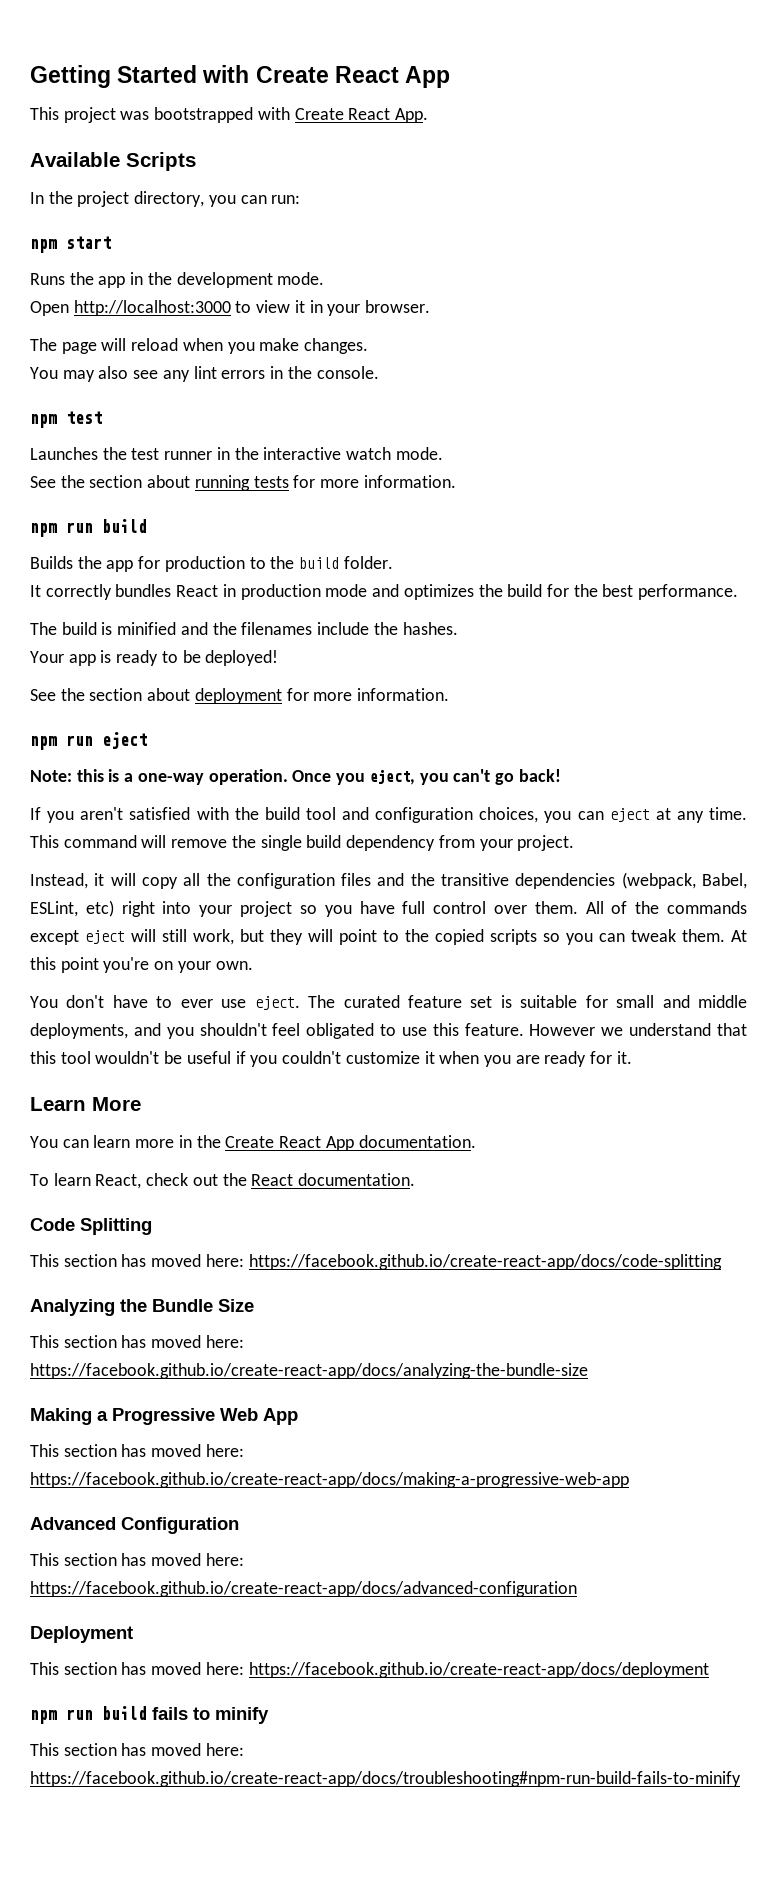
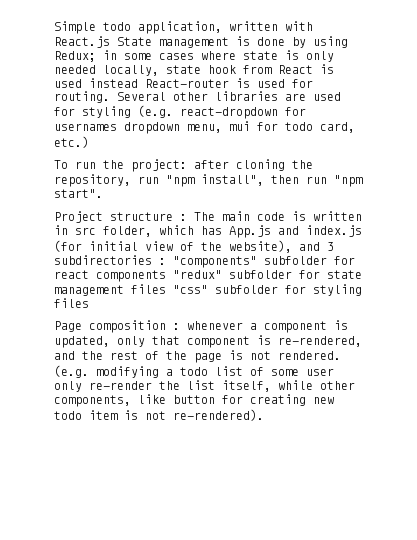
[30,65,451,88] [30,107,429,123] [30,152,196,171] [30,191,301,207] [30,236,111,253] [30,272,325,288] [30,300,431,316] [30,338,369,354] [30,366,379,382] [30,411,102,428] [30,447,443,460] [30,475,456,491] [30,519,147,537] [30,556,393,572] [30,584,739,600] [30,622,458,635] [30,650,279,666] [30,688,450,704] [30,732,147,750] [30,769,561,785] [30,807,747,823] [30,835,575,851] [30,872,747,889] [30,900,747,917] [30,929,747,945] [30,957,253,973] [30,995,747,1010] [30,1023,747,1039] [30,1051,632,1067] [30,1097,141,1111] [30,1135,476,1151] [30,1173,416,1189] [30,1218,152,1235] [30,1254,722,1270] [30,1299,254,1316] [30,1335,244,1348] [30,1363,588,1379] [30,1408,298,1425] [30,1444,244,1457] [30,1472,629,1488] [30,1517,239,1534] [30,1553,244,1566] [30,1581,577,1597] [30,1626,133,1643] [30,1662,709,1678] [30,1706,269,1724] [30,1743,244,1756] [30,1771,741,1787] Getting Started with Create React App // This project was bootstrapped with Create React App. // Available Scripts // In the project directory, you can run: // npm start // Runs the app in the development mode. // Open http://localhost:3000 to view it in your browser. // The page will reload when you make changes. // You may also see any lint errors in the console. // npm test // Launches the test runner in the interactive watch mode. // See the section about running tests for more information. // npm run build // Builds the app for production to the build folder. // It correctly bundles React in production mode and optimizes the build for the best performance. // The build is minified and the filenames include the hashes. // Your app is ready to be deployed! // See the section about deployment for more information. // npm run eject // Note: this is a one-way operation. Once you eject, you can't go back! // If you aren't satisfied with the build tool and configuration choices, you can eject at any time. This command will remove the single build dependency from your project. // Instead, it will copy all the configuration files and the transitive dependencies (webpack, Babel, ESLint, etc) right into your project so you have full control over them. All of the commands except eject will still work, but they will point to the copied scripts so you can tweak them. At this point you're on your own. // You don't have to ever use eject. The curated feature set is suitable for small and middle deployments, and you shouldn't feel obligated to use this feature. However we understand that this tool wouldn't be useful if you couldn't customize it when you are ready for it. // Learn More // You can learn more in the Create React App documentation. // To learn React, check out the React documentation. // Code Splitting // This section has moved here: https://facebook.github.io/create-react-app/docs/code-splitting // Analyzing the Bundle Size // This section has moved here: https://facebook.github.io/create-react-app/docs/analyzing-the-bundle-size // Making a Progressive Web App // This section has moved here: https://facebook.github.io/create-react-app/docs/making-a-progressive-web-app // Advanced Configuration // This section has moved here: https://facebook.github.io/create-react-app/docs/advanced-configuration // Deployment // This section has moved here: https://facebook.github.io/create-react-app/docs/deployment // npm run build fails to minify // This section has moved here: https://facebook.github.io/create-react-app/docs/troubleshooting#npm-run-build-fails-to-minify -> [54,21,313,34] [54,36,348,48] [54,50,334,62] [54,64,334,76] [54,78,313,88] [54,91,341,103] [54,105,306,119] [54,121,355,134] [54,136,89,148] [54,159,313,172] [54,174,363,187] [54,189,103,198] [54,211,362,223] [54,225,362,238] [54,240,334,253] [54,255,355,268] [54,270,362,282] [54,284,362,296] [54,298,89,308] [54,320,348,333] [54,335,362,348] [54,350,341,363] [54,365,334,378] [54,380,355,392] [54,394,334,407] [54,409,264,421] Simple todo application, written with React.js State management is done by using Redux; in some cases where state is only needed locally, state hook from React is used instead React-router is used for routing. Several other libraries are used for styling (e.g. react-dropdown for usernames dropdown menu, mui for todo card, etc.) // To run the project: after cloning the repository, run "npm install", then run "npm start". // Project structure : The main code is written in src folder, which has App.js and index.js (for initial view of the website), and 3 subdirectories : "components" subfolder for react components "redux" subfolder for state management files "css" subfolder for styling files // Page composition : whenever a component is updated, only that component is re-rendered, and the rest of the page is not rendered. (e.g. modifying a todo list of some user only re-render the list itself, while other components, like button for creating new todo item is not re-rendered).

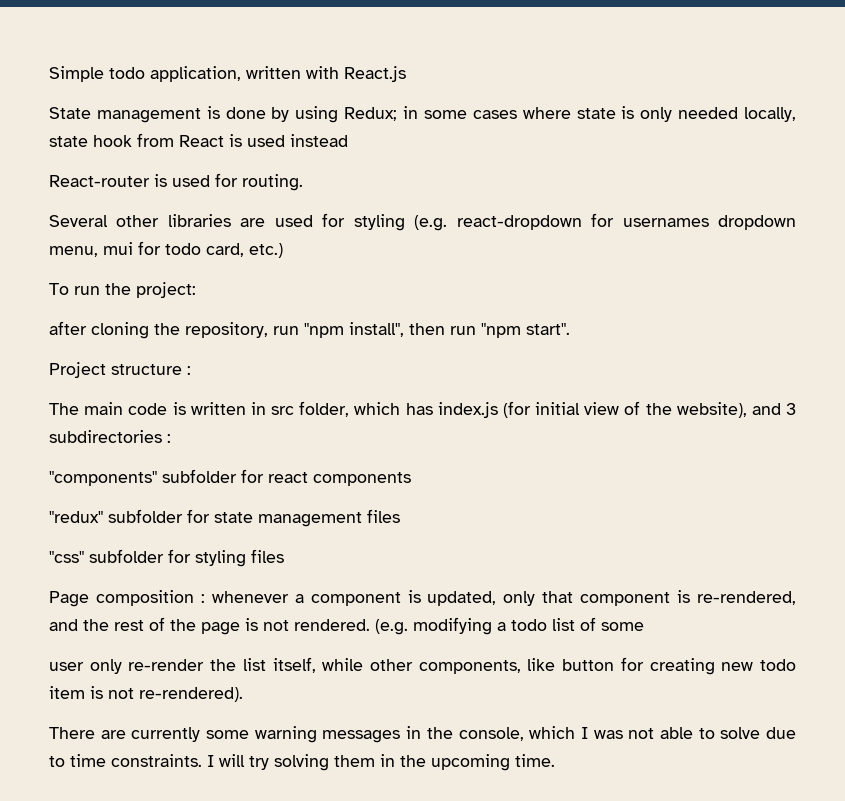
(110, 42) none -> (406, 74) //
(138, 83) none -> (348, 140) //
(110, 97) none -> (303, 182) //
(187, 165) none -> (196, 290) //
(187, 217) none -> (191, 370) //
[229,225,299,238] App.js and -> (433, 409) none
(166, 261) none -> (171, 438) //
(166, 276) none -> (411, 479) //
(166, 289) none -> (400, 516) //
(299, 372) none -> (644, 626) //
(264, 415) none -> [49,726,796,743] [49,754,555,771] // There are currently some warning messages in the console, which I was not able to solve due to time constraints. I will try solving them in the upcoming time.

